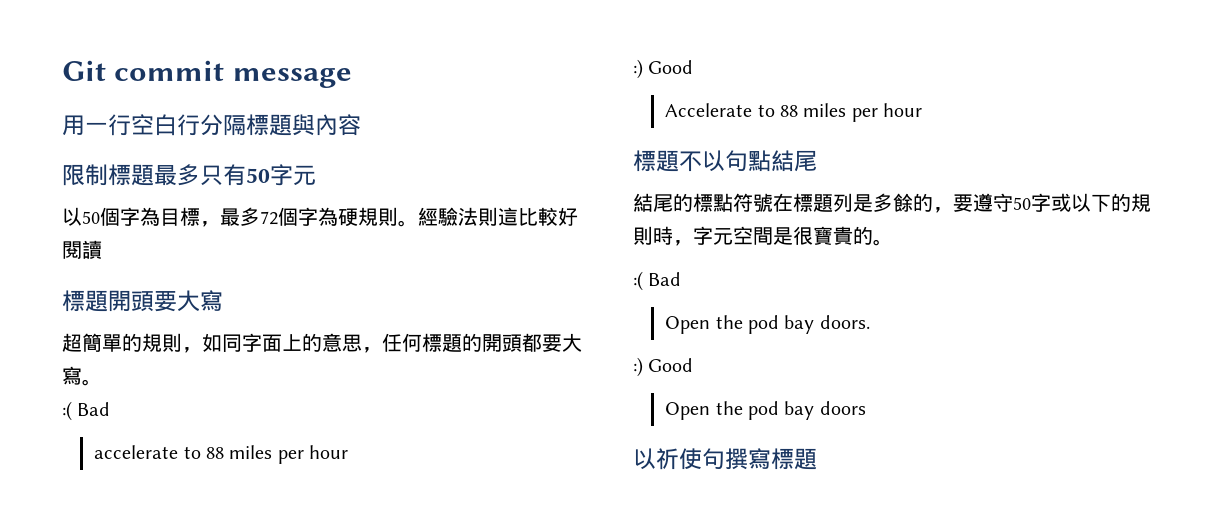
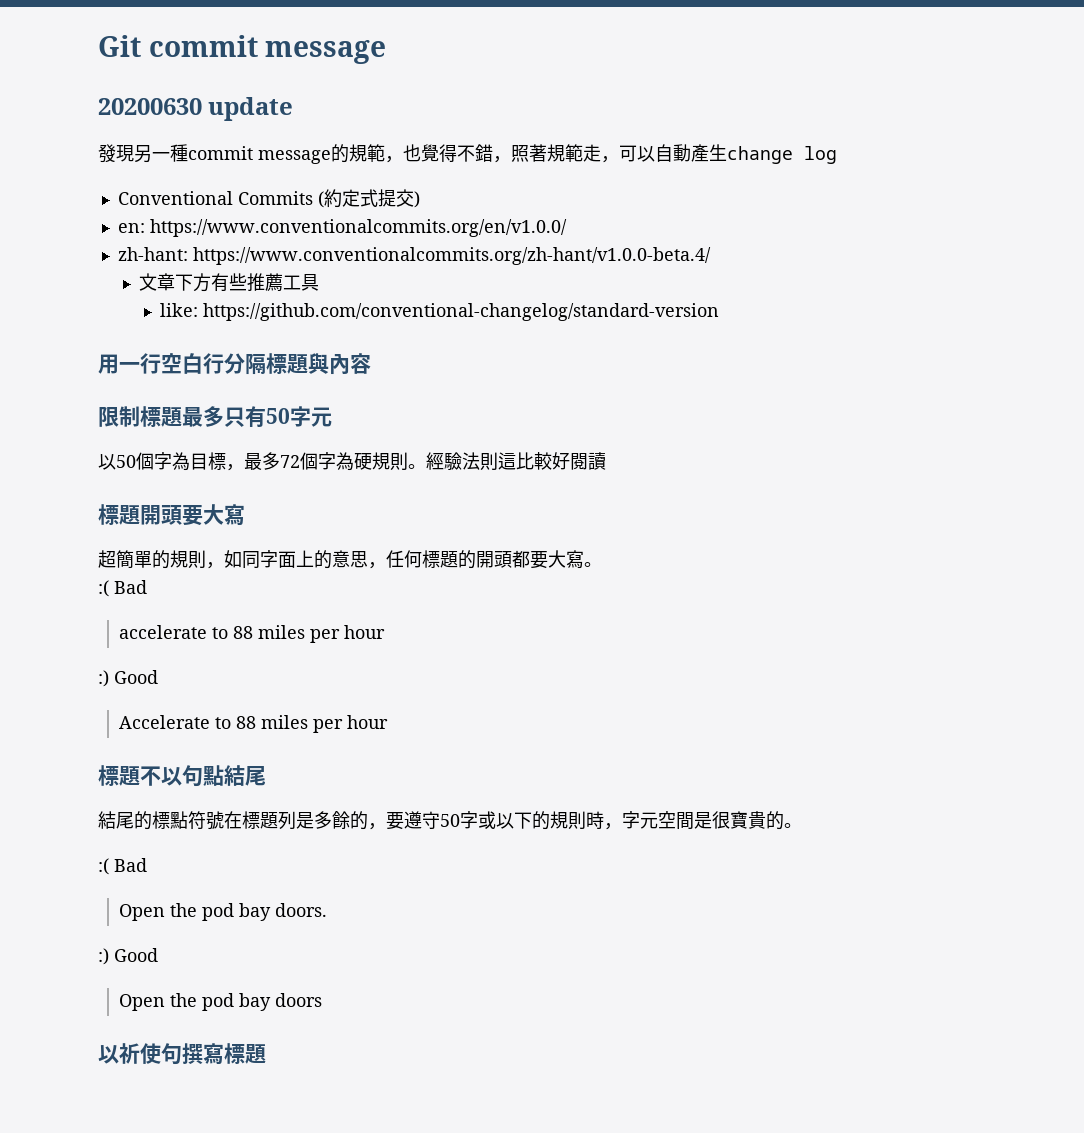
(352, 78) none -> [98,97,294,121] [98,144,837,164] [117,189,420,208] [117,219,567,237] [117,247,711,265] [138,273,319,292] [160,303,720,321] // 20200630 update // 發現另一種commit message的規範，也覺得不錯，照著規範走，可以自動產生change log // Conventional Commits (約定式提交) // en: https://www.conventionalcommits.org/en/v1.0.0/ // zh-hant: https://www.conventionalcommits.org/zh-hant/v1.0.0-beta.4/ // 文章下方有些推薦工具 // like: https://github.com/conventional-changelog/standard-version

